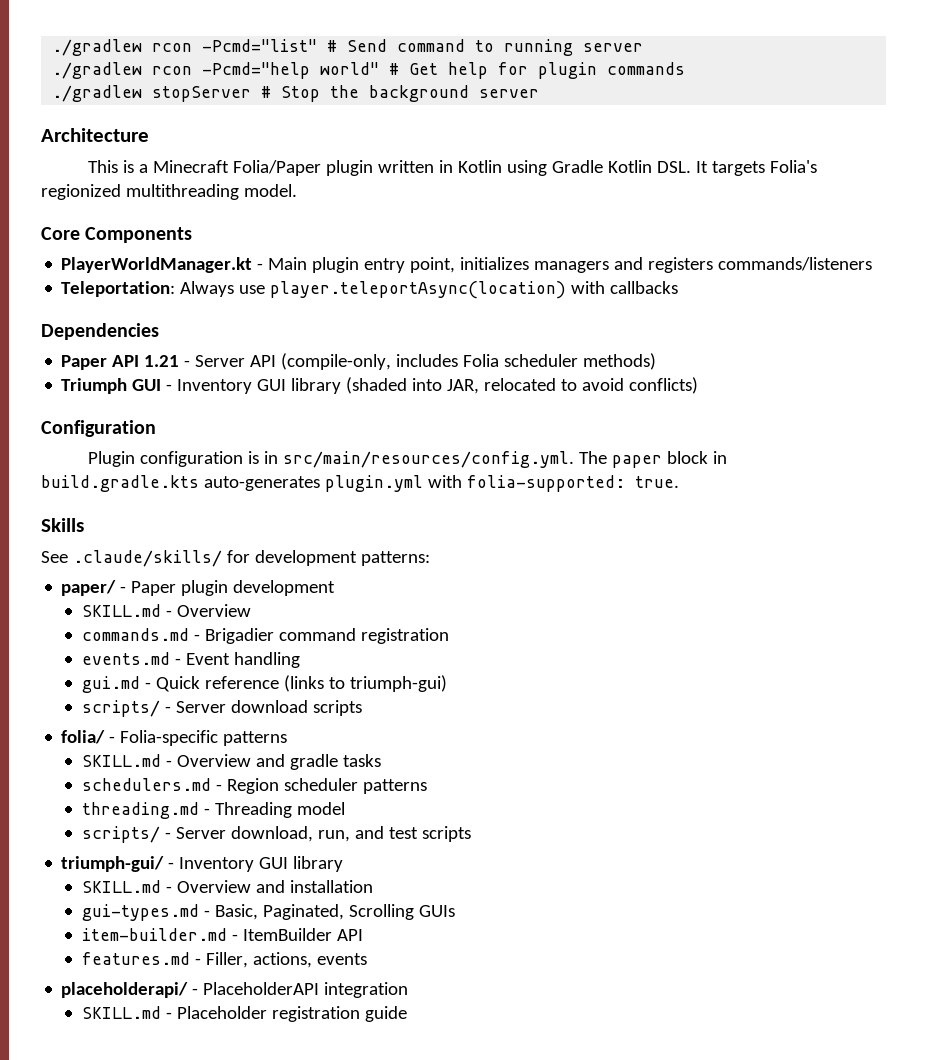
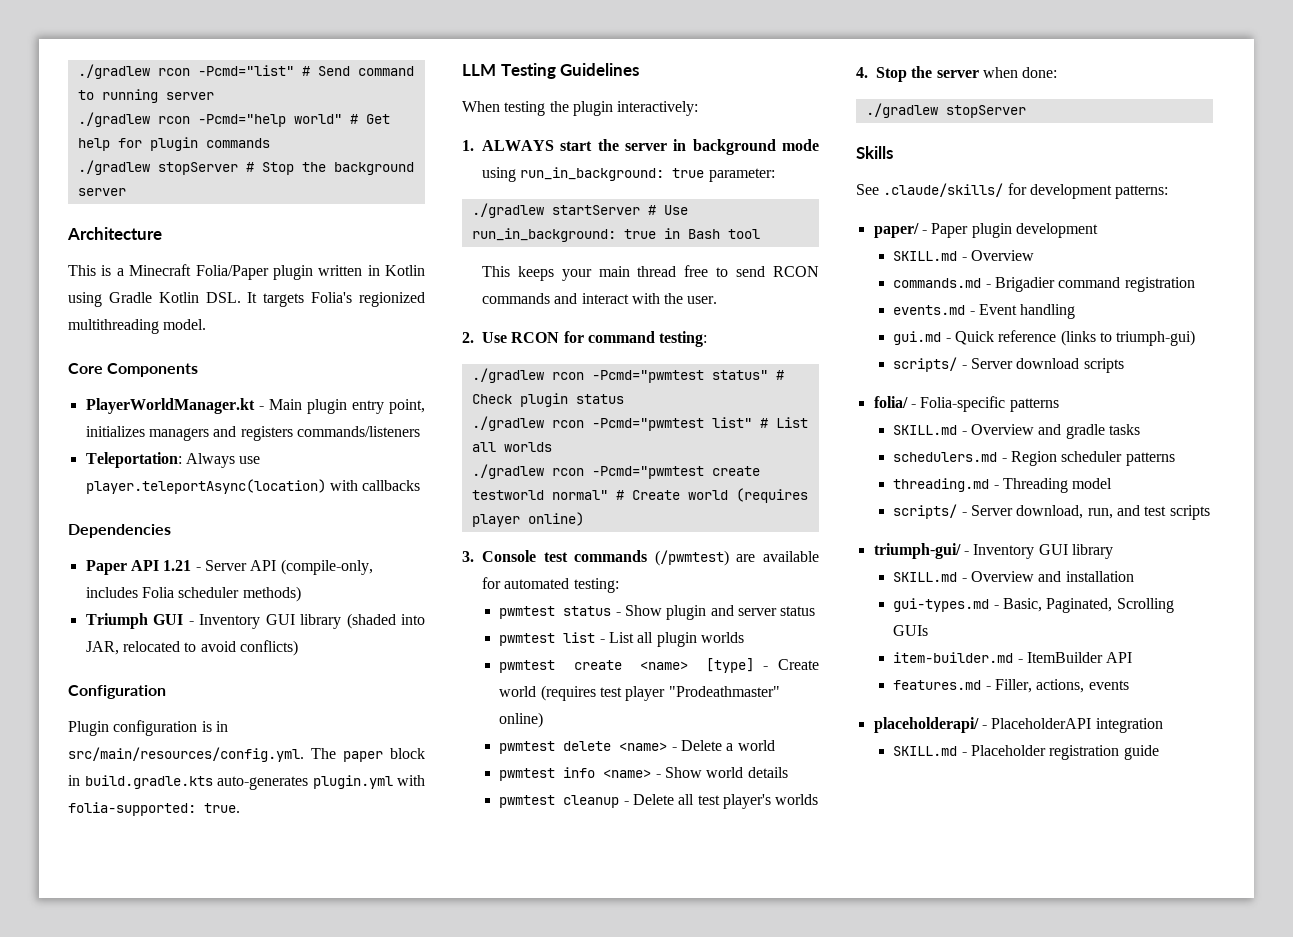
(679, 482) none -> [462,63,640,79] [462,101,699,116] [462,139,819,155] [482,167,775,182] [471,203,688,218] [471,228,760,242] [481,265,819,281] [481,293,718,304] [462,331,708,347] [471,368,784,383] [471,393,624,407] [471,416,808,431] [471,442,552,452] [471,464,760,479] [471,488,808,503] [471,512,584,527] [462,550,819,566] [482,577,619,593] [499,605,816,620] [499,632,745,647] [499,658,819,673] [499,685,780,701] [499,712,544,728] [499,740,775,754] [499,767,788,781] [499,794,819,809] [856,66,1058,82] [865,103,1026,118] // LLM Testing Guidelines // When testing the plugin interactively: // 1. ALWAYS start the server in background mode using run_in_background: true parameter: // ./gradlew startServer # Use run_in_background: true in Bash tool // This keeps your main thread free to send RCON commands and interact with the user. // 2. Use RCON for command testing: // ./gradlew rcon -Pcmd="pwmtest status" # Check plugin status // ./gradlew rcon -Pcmd="pwmtest list" # List all worlds // ./gradlew rcon -Pcmd="pwmtest create testworld normal" # Create world (requires player online) // 3. Console test commands (/pwmtest) are available for automated testing: // pwmtest status - Show plugin and server status // pwmtest list - List all plugin worlds // pwmtest create <name> [type] - Create world (requires test player "Prodeathmaster" online) // pwmtest delete <name> - Delete a world // pwmtest info <name> - Show world details // pwmtest cleanup - Delete all test player's worlds // 4. Stop the server when done: // ./gradlew stopServer

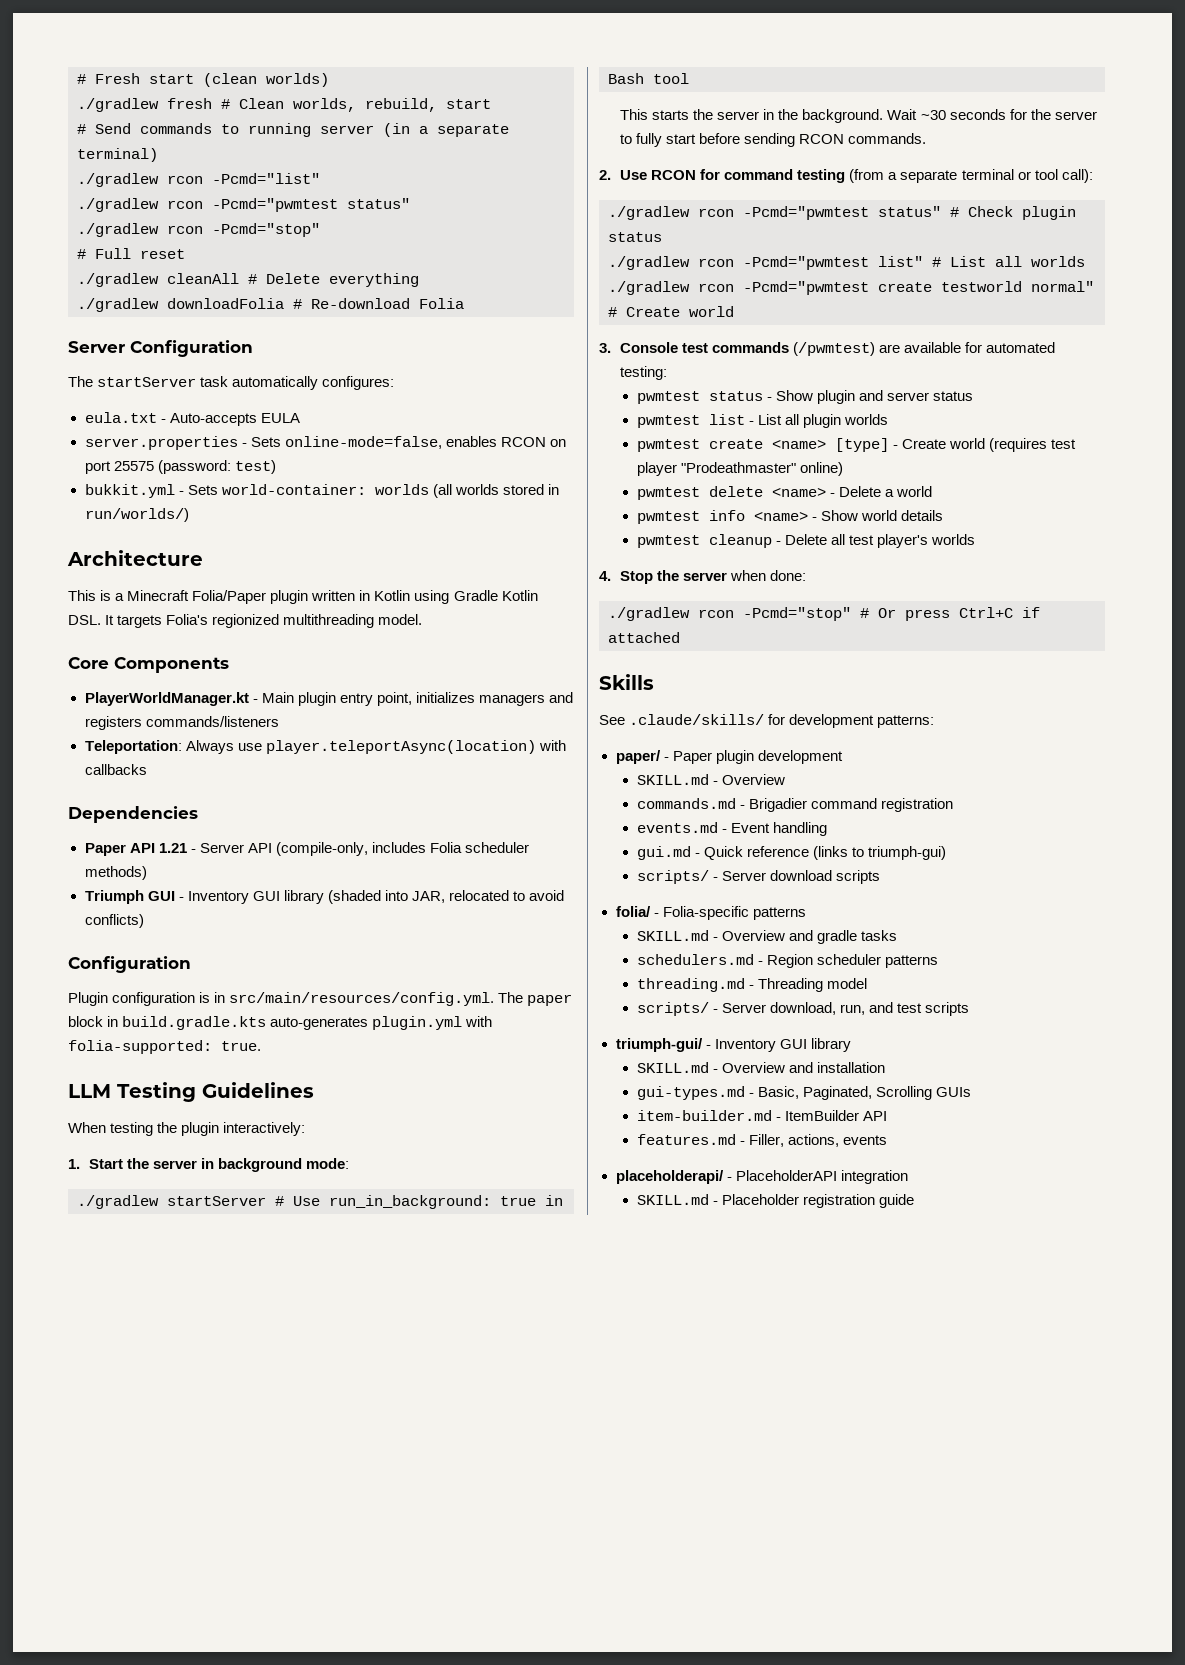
[77,64,414,79] [77,89,214,103] [77,112,390,127] [77,137,270,151] [77,160,414,175] [77,188,126,196] ./gradlew rcon -Pcmd="list" # Send command to running server // ./gradlew rcon -Pcmd="help world" # Get help for plugin commands // ./gradlew stopServer # Stop the background server -> [77,73,329,87] [77,98,491,112] [77,123,509,137] [77,148,158,162] [77,173,320,187] [77,198,410,212] [77,223,320,237] [77,248,185,259] [77,273,419,287] [77,298,464,312] [68,340,253,357] [68,376,395,390] [84,412,300,426] [84,436,566,450] [84,460,276,474] [84,484,559,498] [84,508,189,522] # Fresh start (clean worlds) // ./gradlew fresh # Clean worlds, rebuild, start // # Send commands to running server (in a separate terminal) // ./gradlew rcon -Pcmd="list" // ./gradlew rcon -Pcmd="pwmtest status" // ./gradlew rcon -Pcmd="stop" // # Full reset // ./gradlew cleanAll # Delete everything // ./gradlew downloadFolia # Re-download Folia // Server Configuration // The startServer task automatically configures: // eula.txt - Auto-accepts EULA // server.properties - Sets online-mode=false, enables RCON on port 25575 (password: test) // bukkit.yml - Sets world-container: worlds (all worlds stored in run/worlds/)
[482,140,593,151] ALWAYS start -> [89,1159,124,1169] Start
[782,139,819,151] [482,167,775,182] mode using run_in_background: true parameter: -> [306,1158,350,1169] mode:
[517,265,819,281] [481,293,718,304] keeps your main thread free to send RCON commands and interact with the user. -> [652,109,1097,123] [620,133,927,147] starts the server in the background. Wait ~30 seconds for the server to fully start before sending RCON commands.
[659,331,708,347] testing: -> [797,169,1093,183] testing (from a separate terminal or tool call):
[735,488,808,503] [471,512,584,527] (requires player online) -> (734, 311) none
[945,105,1026,118] stopServer -> [698,607,1040,621] [608,632,680,643] rcon -Pcmd="stop" # Or press Ctrl+C if attached

